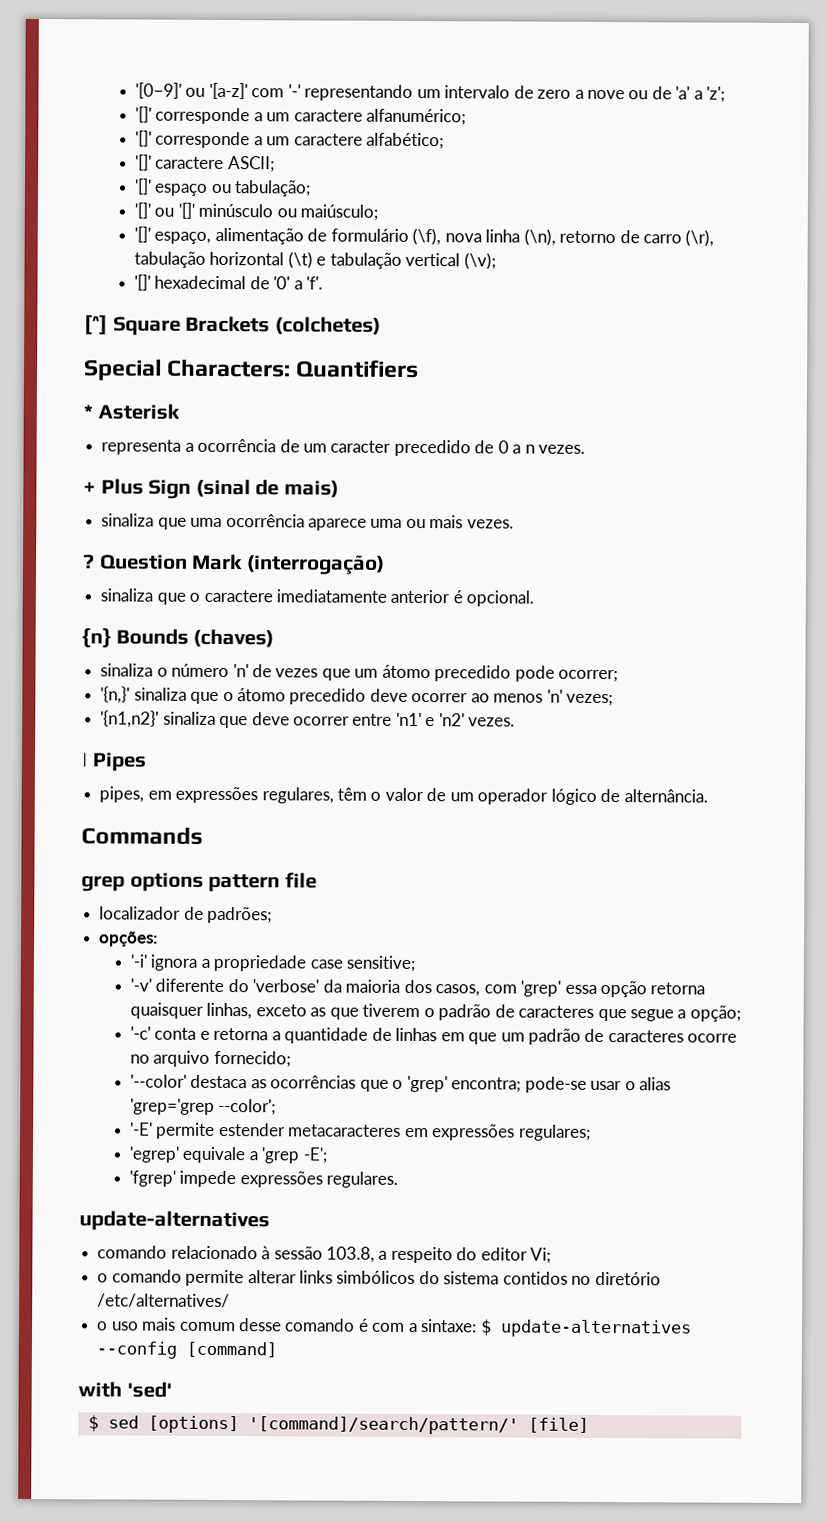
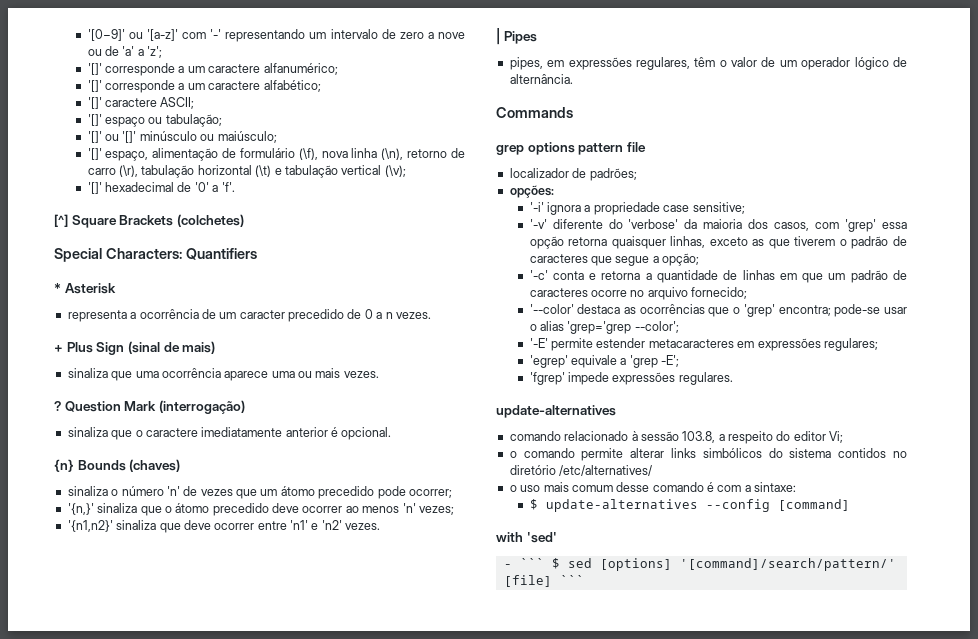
(478, 1326) none -> (797, 487) //
(172, 1389) none -> [503,558,544,568] - ```
(589, 1425) none -> [559,575,584,585] ```

